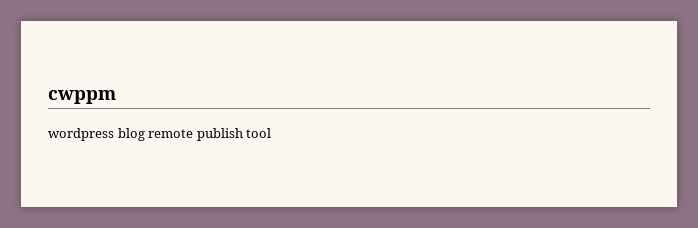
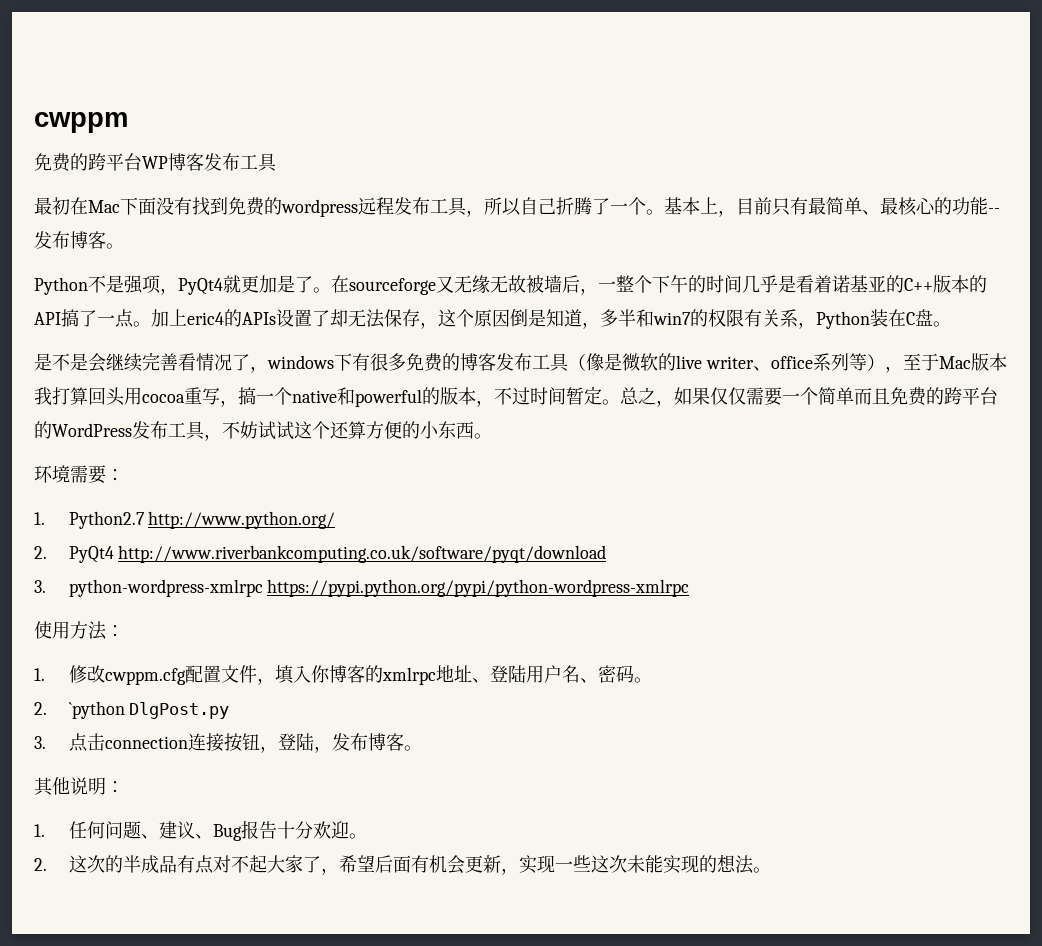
[48,128,272,141] wordpress blog remote publish tool -> [34,153,277,172] [34,197,1000,217] [34,231,124,249] [34,275,987,295] [34,309,951,329] [34,352,1007,373] [34,386,998,407] [34,421,492,441] [34,465,124,484] [34,511,336,529] [34,545,607,563] [34,579,690,597] [34,621,124,640] [34,665,652,685] [34,701,230,719] [34,733,422,753] [34,777,124,796] [34,820,367,841] [34,854,771,875] 免费的跨平台WP博客发布工具 // 最初在Mac下面没有找到免费的wordpress远程发布工具，所以自己折腾了一个。基本上，目前只有最简单、最核心的功能--发布博客。 // Python不是强项，PyQt4就更加是了。在sourceforge又无缘无故被墙后，一整个下午的时间几乎是看着诺基亚的C++版本的API搞了一点。加上eric4的APIs设置了却无法保存，这个原因倒是知道，多半和win7的权限有关系，Python装在C盘。 // 是不是会继续完善看情况了，windows下有很多免费的博客发布工具（像是微软的live writer、office系列等），至于Mac版本我打算回头用cocoa重写，搞一个native和powerful的版本，不过时间暂定。总之，如果仅仅需要一个简单而且免费的跨平台的WordPress发布工具，不妨试试这个还算方便的小东西。 // 环境需要： // 1. Python2.7 http://www.python.org/ // 2. PyQt4 http://www.riverbankcomputing.co.uk/software/pyqt/download // 3. python-wordpress-xmlrpc https://pypi.python.org/pypi/python-wordpress-xmlrpc // 使用方法： // 1.修改cwppm.cfg配置文件，填入你博客的xmlrpc地址、登陆用户名、密码。 // 2. `python DlgPost.py // 3.点击connection连接按钮，登陆，发布博客。 // 其他说明： // 1.任何问题、建议、Bug报告十分欢迎。 // 2.这次的半成品有点对不起大家了，希望后面有机会更新，实现一些这次未能实现的想法。

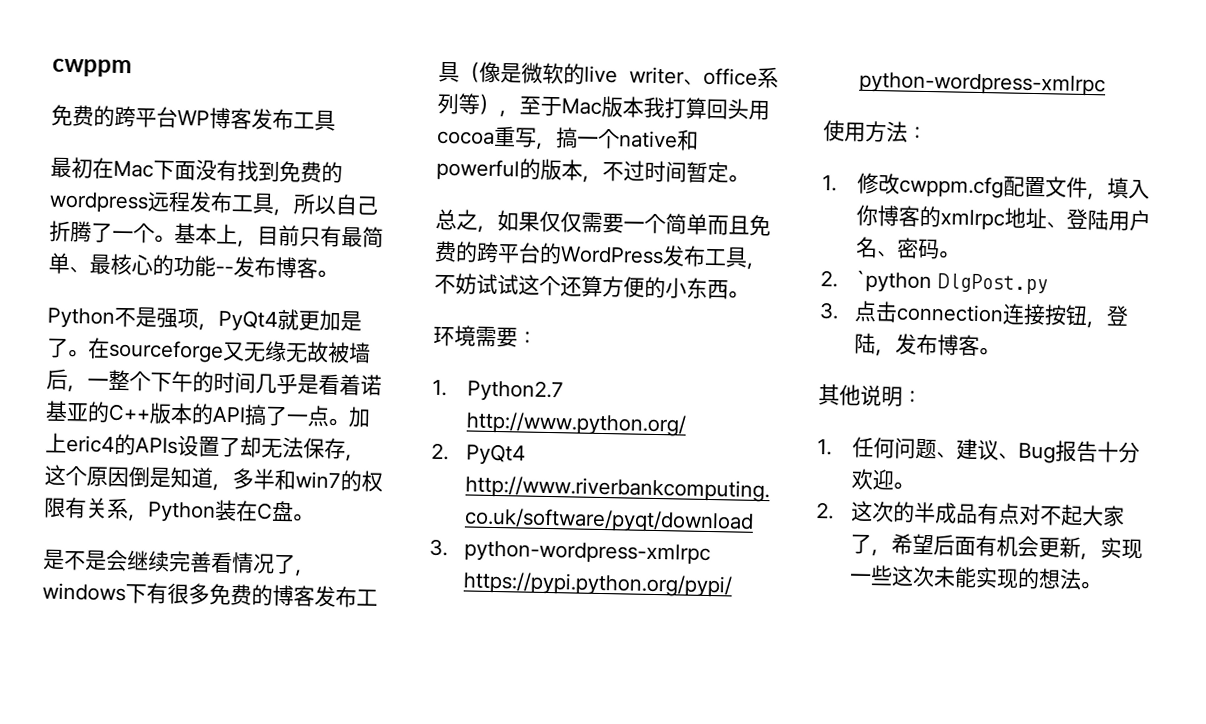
(620, 402) none -> (749, 178) //

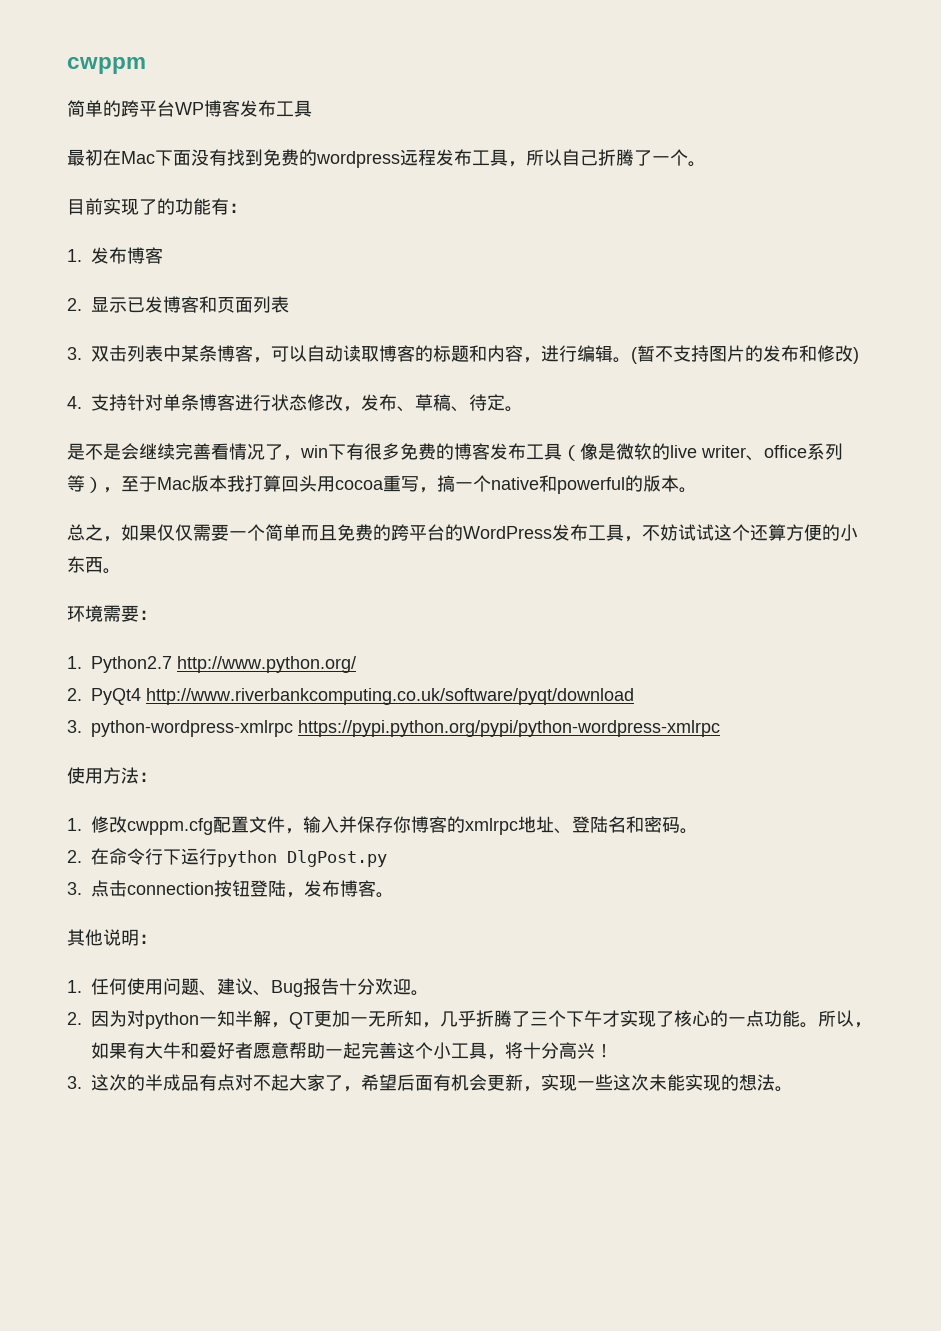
[51,104,94,127] 免费 -> [67,100,103,117] 简单
[174,222,384,248] [48,252,338,279] [47,307,362,332] [46,337,371,364] [46,368,382,396] [45,400,371,428] [45,432,366,462] [44,464,383,492] [43,496,294,523] 基本上，目前只有最简单、最核心的功能--发布博客。 // Python不是强项，PyQt4就更加是了。在sourceforge又无缘无故被墙后，一整个下午的时间几乎是看着诺基亚的C++版本的API搞了一点。加上eric4的APIs设置了却无法保存，这个原因倒是知道，多半和win7的权限有关系，Python装在C盘 -> [67,198,247,215] [67,247,163,264] [67,296,289,313] [67,345,859,364] [67,394,505,412] // 目前实现了的功能有： // 1.发布博客 // 2.显示已发博客和页面列表 // 3.双击列表中某条博客，可以自动读取博客的标题和内容，进行编辑。(暂不支持图片的发布和修改) // 4.支持针对单条博客进行状态修改，发布、草稿、待定
[42,582,126,602] windows -> [300,445,328,458] win
[582,160,729,184] ，不过时间暂定 -> (679, 483) none
[1107,177,1151,200] 填入 -> [303,816,393,833] 输入并保存
[1108,209,1152,232] [855,236,899,259] 用户名、 -> [608,816,644,833] 名和
[855,269,933,294] `python -> [91,848,277,867] 在命令行下运行python
[1002,303,1108,329] 连接按钮， -> [214,880,250,897] 按钮
(896, 448) none -> [127,978,163,995] 使用
(834, 511) none -> [91,1010,872,1029] [91,1042,613,1060] [67,1076,82,1089] 因为对python一知半解，QT更加一无所知，几乎折腾了三个下午才实现了核心的一点功能。所以，如果有大牛和爱好者愿意帮助一起完善这个小工具，将十分高兴！ // 3.

